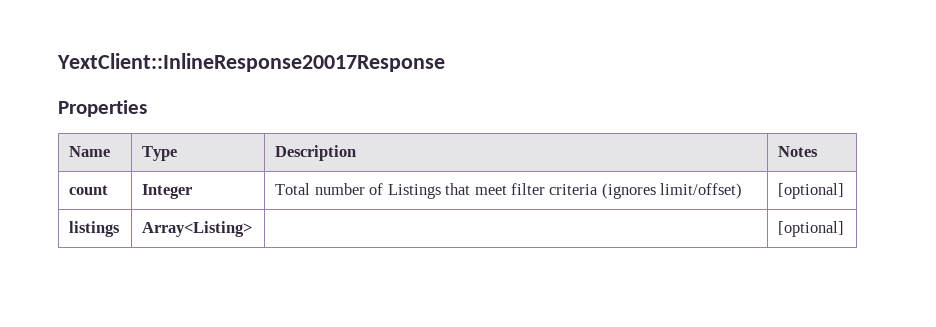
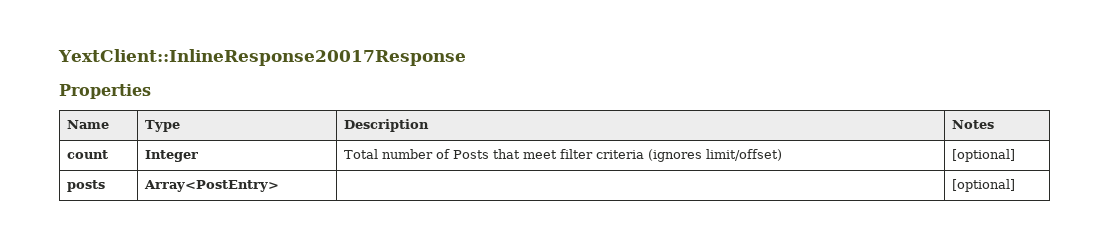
[387,184,441,199] Listings -> [453,150,490,159] Posts
[69,221,121,237] [142,221,253,237] listings | Array<Listing> -> [67,180,106,192] [144,180,280,192] posts | Array<PostEntry>

